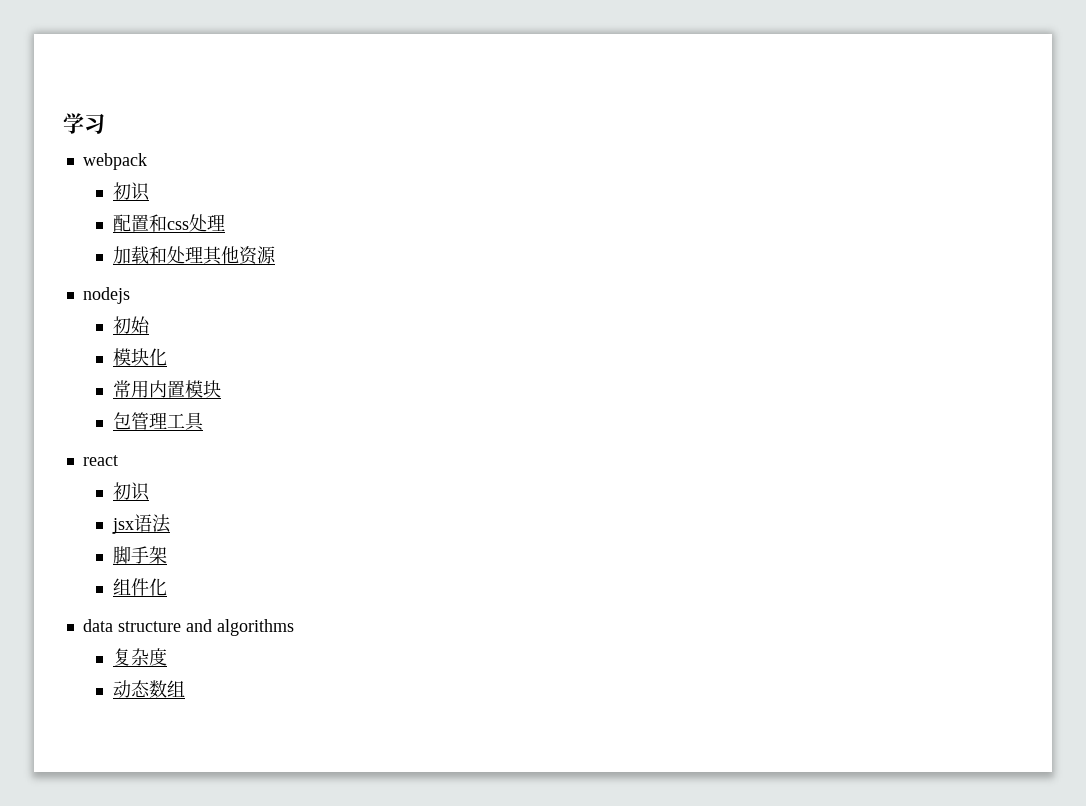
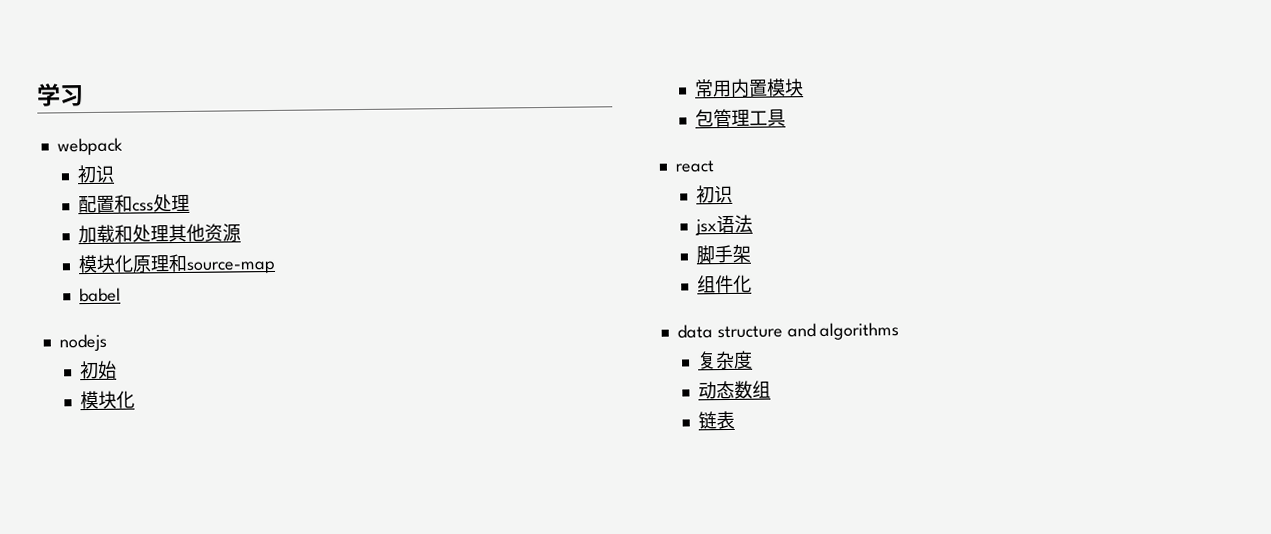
(276, 255) none -> [78,253,277,274] [79,287,122,303] // 模块化原理和source-map // babel
(185, 688) none -> [698,410,736,430] // 链表

